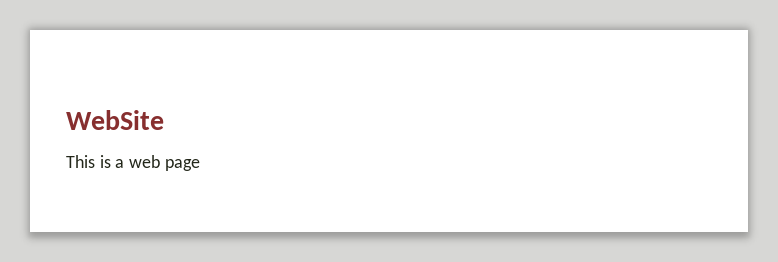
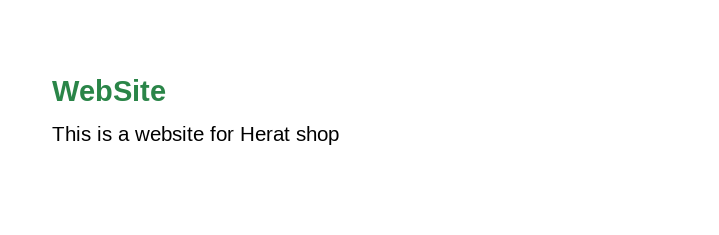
[129,155,200,171] web page -> [134,126,339,145] website for Herat shop

